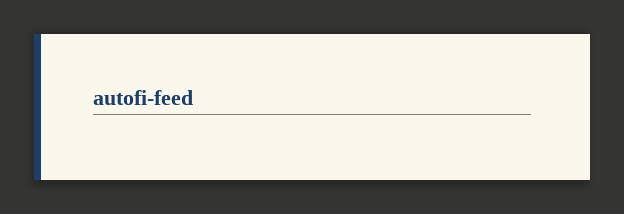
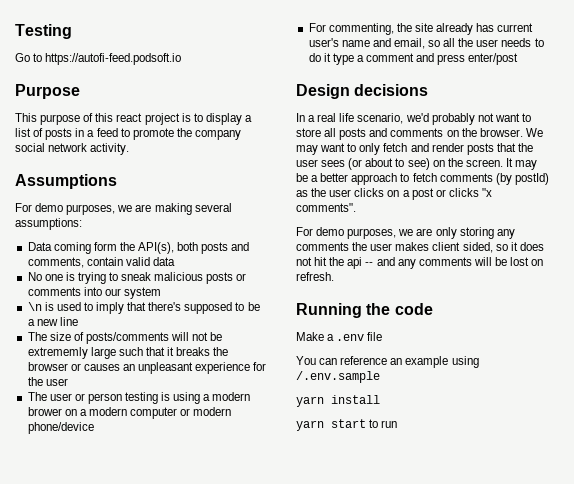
[93,90,193,105] autofi-feed -> [15,24,72,39] [15,53,182,65] [15,84,80,99] [15,113,252,125] [15,128,241,140] [15,143,130,155] [15,174,117,189] [15,203,232,215] [15,218,82,230] [27,242,250,254] [27,257,175,268] [27,272,247,284] [27,287,161,299] [27,302,260,314] [27,317,78,326] [27,332,223,344] [27,347,229,359] [27,362,267,374] [27,377,68,386] [27,392,251,404] [27,407,232,419] [27,422,94,434] [308,23,534,35] [308,38,544,49] [308,53,519,65] [296,84,429,99] [296,113,531,125] [296,128,543,140] [296,143,533,155] [296,158,538,170] [296,173,549,185] [296,188,492,200] [296,203,356,212] [296,227,515,239] [296,242,544,253] [296,257,544,269] [296,272,334,281] [296,303,433,318] [296,332,383,341] [296,356,479,368] [296,371,380,383] [296,395,380,407] [296,419,398,431] Testing // Go to https://autofi-feed.podsoft.io // Purpose // This purpose of this react project is to display a list of posts in a feed to promote the company social network activity. // Assumptions // For demo purposes, we are making several assumptions: // Data coming form the API(s), both posts and comments, contain valid data // No one is trying to sneak malicious posts or comments into our system // \n is used to imply that there's supposed to be a new line // The size of posts/comments will not be extrememly large such that it breaks the browser or causes an unpleasant experience for the user // The user or person testing is using a modern brower on a modern computer or modern phone/device // For commenting, the site already has current user's name and email, so all the user needs to do it type a comment and press enter/post // Design decisions // In a real life scenario, we'd probably not want to store all posts and comments on the browser. We may want to only fetch and render posts that the user sees (or about to see) on the screen. It may be a better approach to fetch comments (by postId) as the user clicks on a post or clicks "x comments". // For demo purposes, we are only storing any comments the user makes client sided, so it does not hit the api -- and any comments will be lost on refresh. // Running the code // Make a .env file // You can reference an example using /.env.sample // yarn install // yarn start to run

